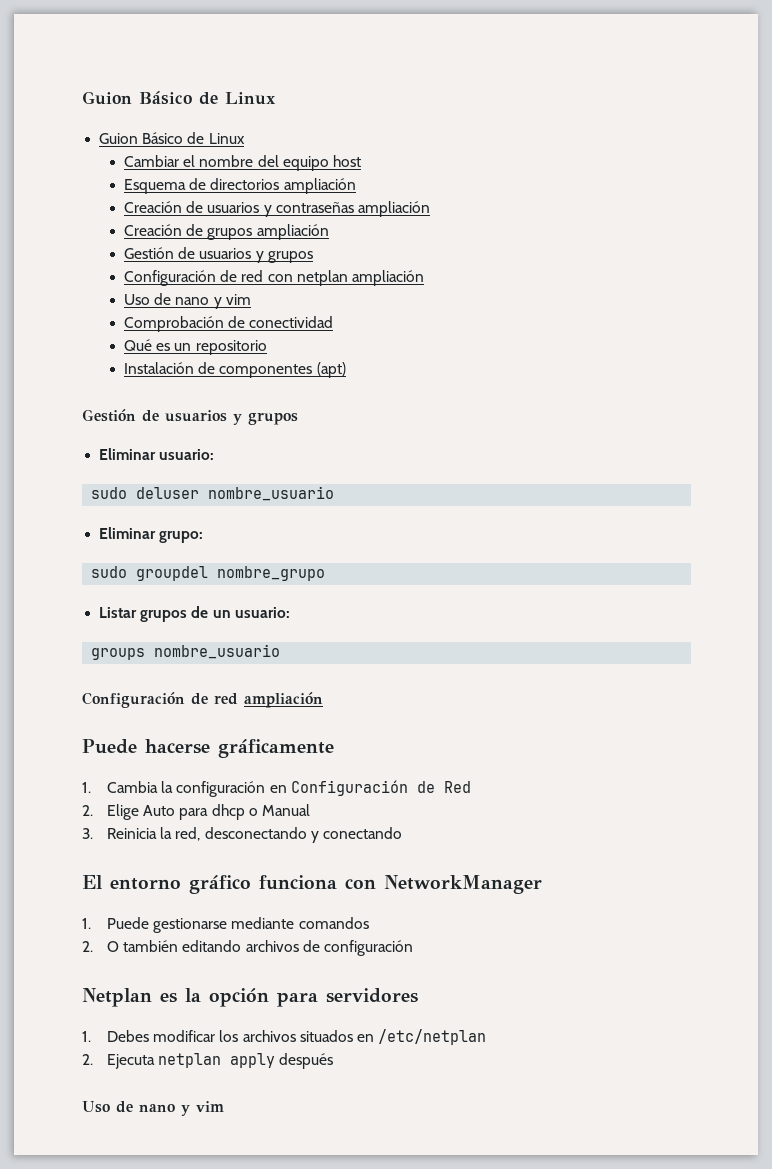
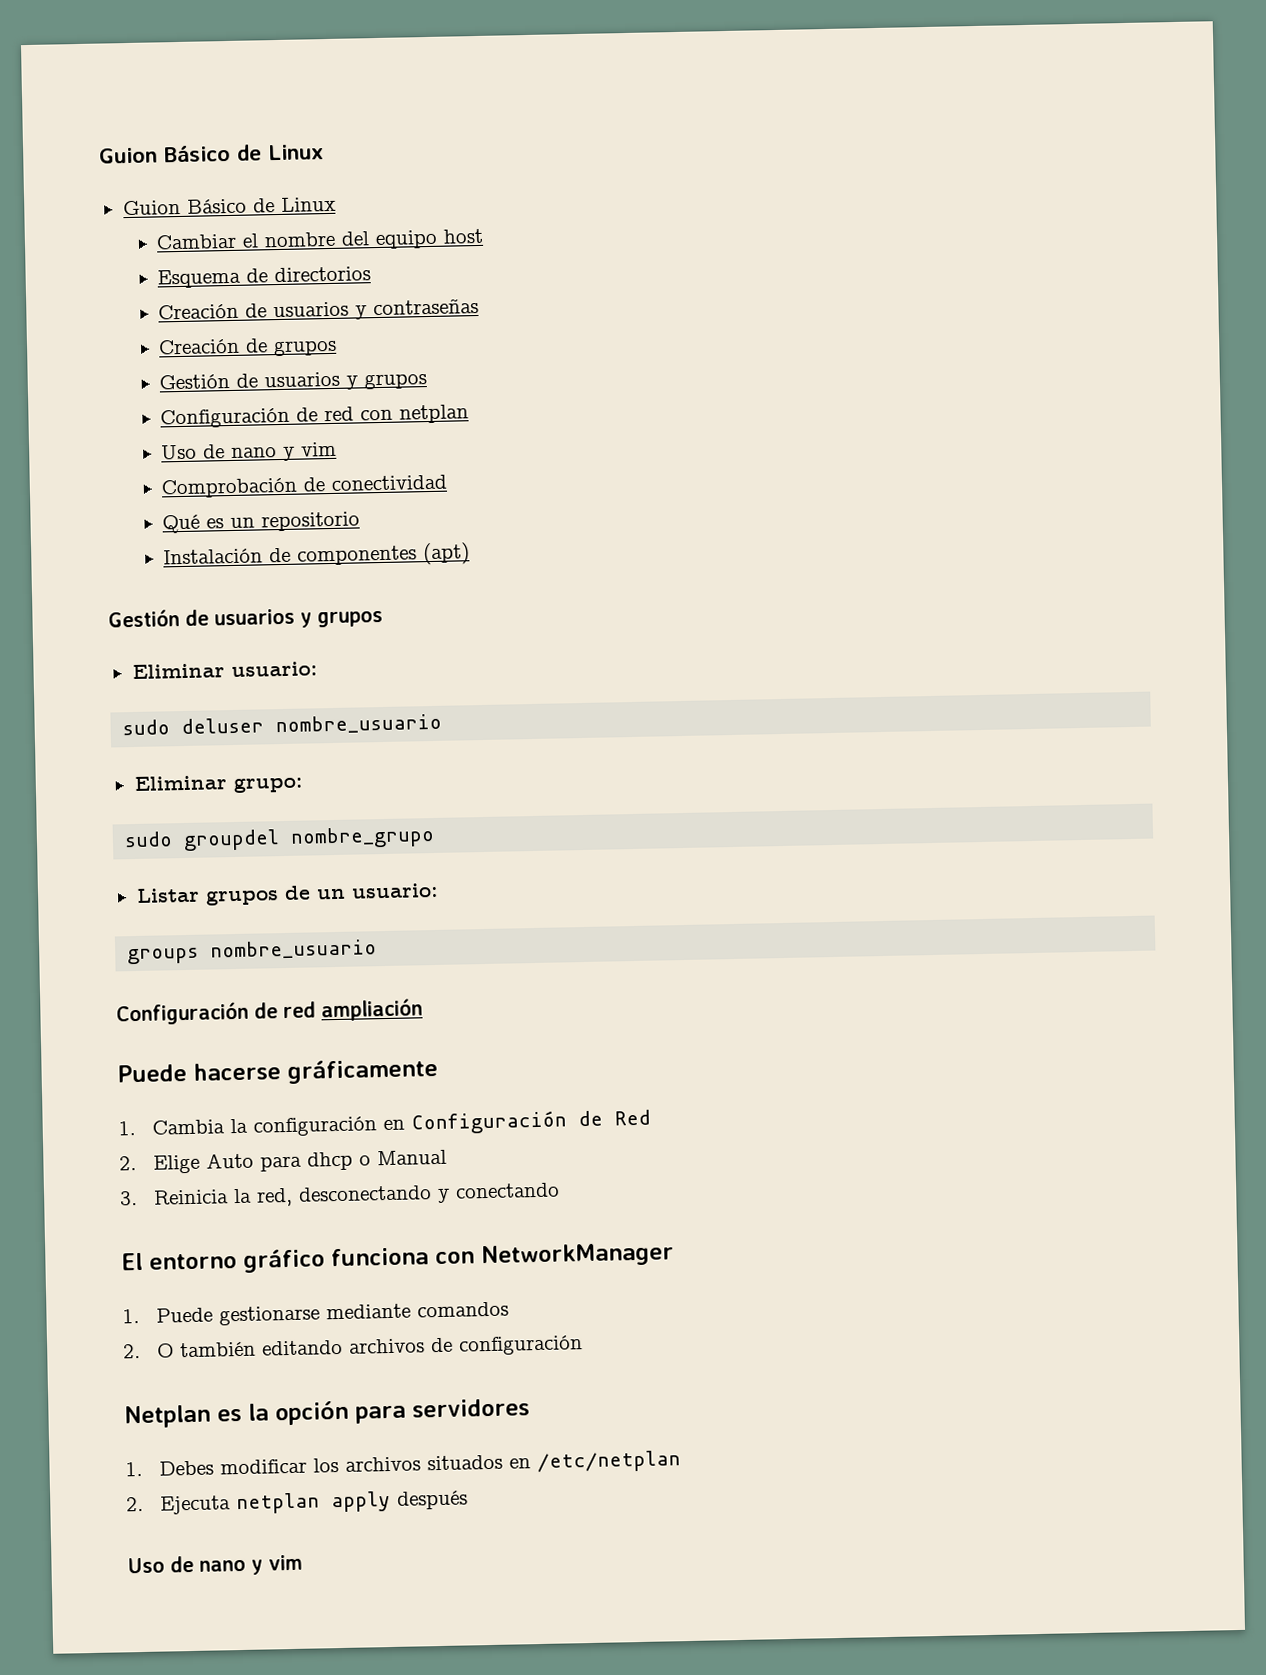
[283,178,356,194] ampliación -> (372, 274) none
[357,201,430,217] ampliación -> (480, 306) none
[256,224,329,240] ampliación -> (338, 348) none
[351,270,424,286] ampliación -> (470, 414) none

